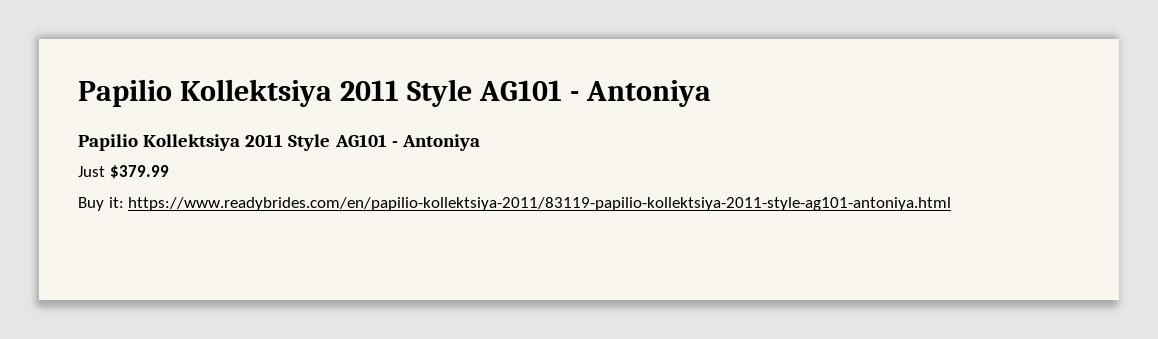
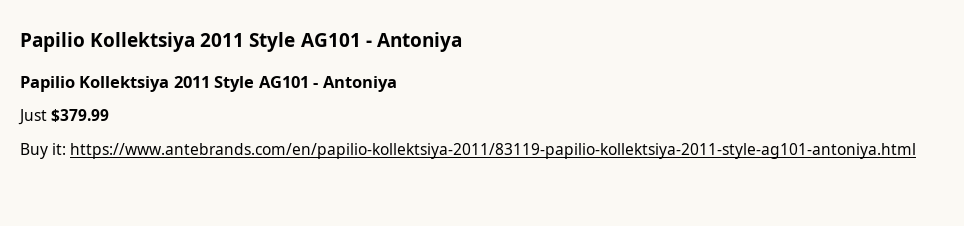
[128,197,952,211] https://www.readybrides.com/en/papilio-kollektsiya-2011/83119-papilio-kollektsiya-2011-style-ag101-antoniya.html -> [70,143,917,159] https://www.antebrands.com/en/papilio-kollektsiya-2011/83119-papilio-kollektsiya-2011-style-ag101-antoniya.html

